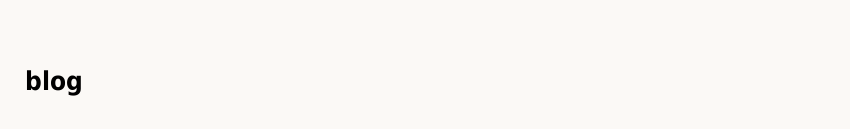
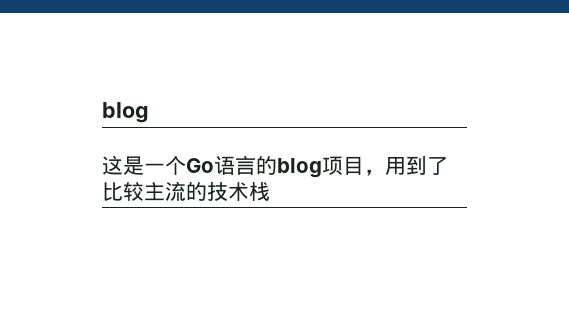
[25,70,83,96] blog -> [102,102,149,123] [102,155,448,178] [102,181,270,201] blog // 这是一个Go语言的blog项目，用到了比较主流的技术栈

